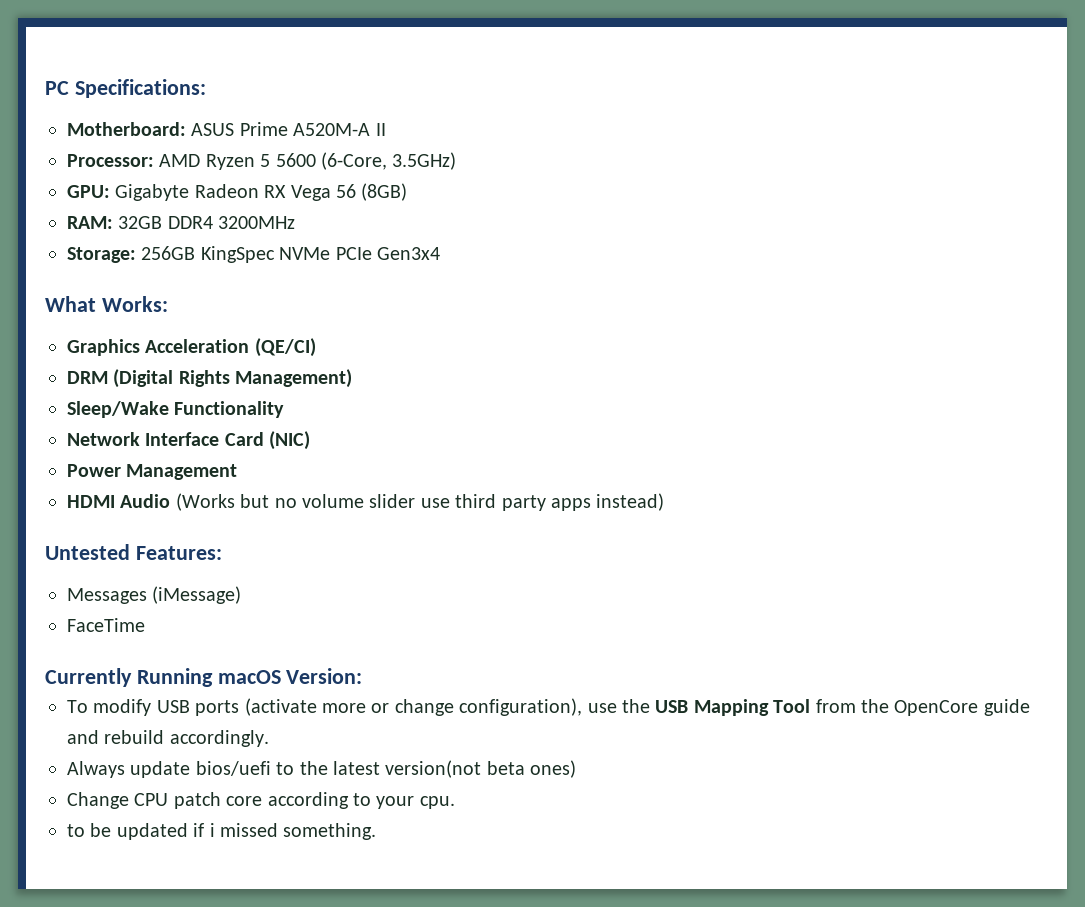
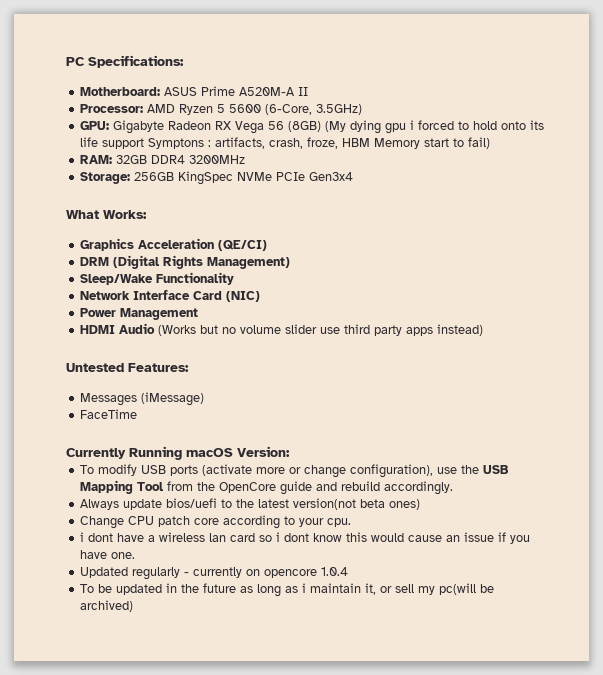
(408, 192) none -> [325,120,545,134] [80,137,491,149] (My dying gpu i forced to hold onto its life support Symptons : artifacts, crash, froze, HBM Memory start to fail)
[67,823,377,840] to be updated if i missed something. -> [80,532,531,544] [80,550,136,559] [80,567,349,580] [80,583,495,597] [80,600,134,612] i dont have a wireless lan card so i dont know this would cause an issue if you have one. // Updated regularly - currently on opencore 1.0.4 // To be updated in the future as long as i maintain it, or sell my pc(will be archived)

